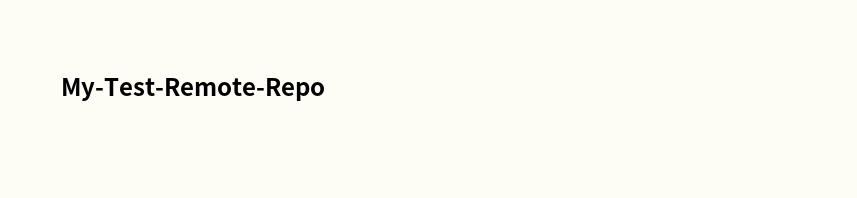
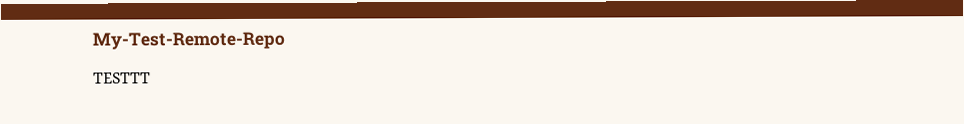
(325, 89) none -> [93,72,151,84] // TESTTT

